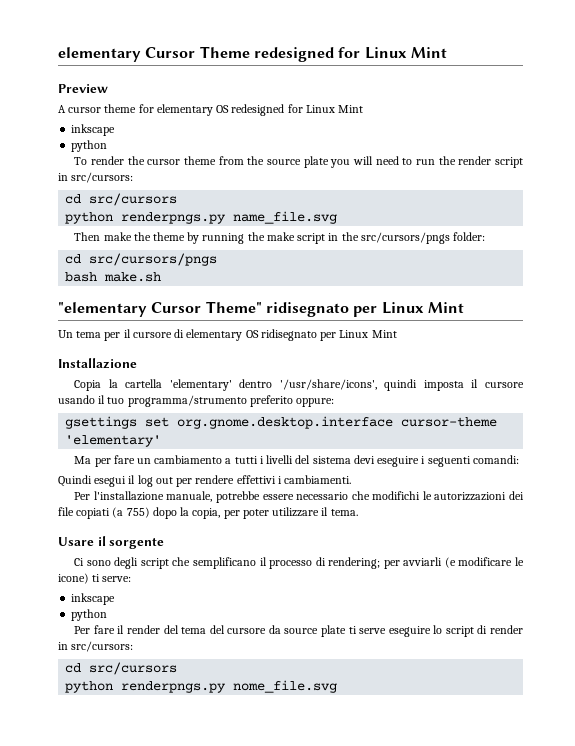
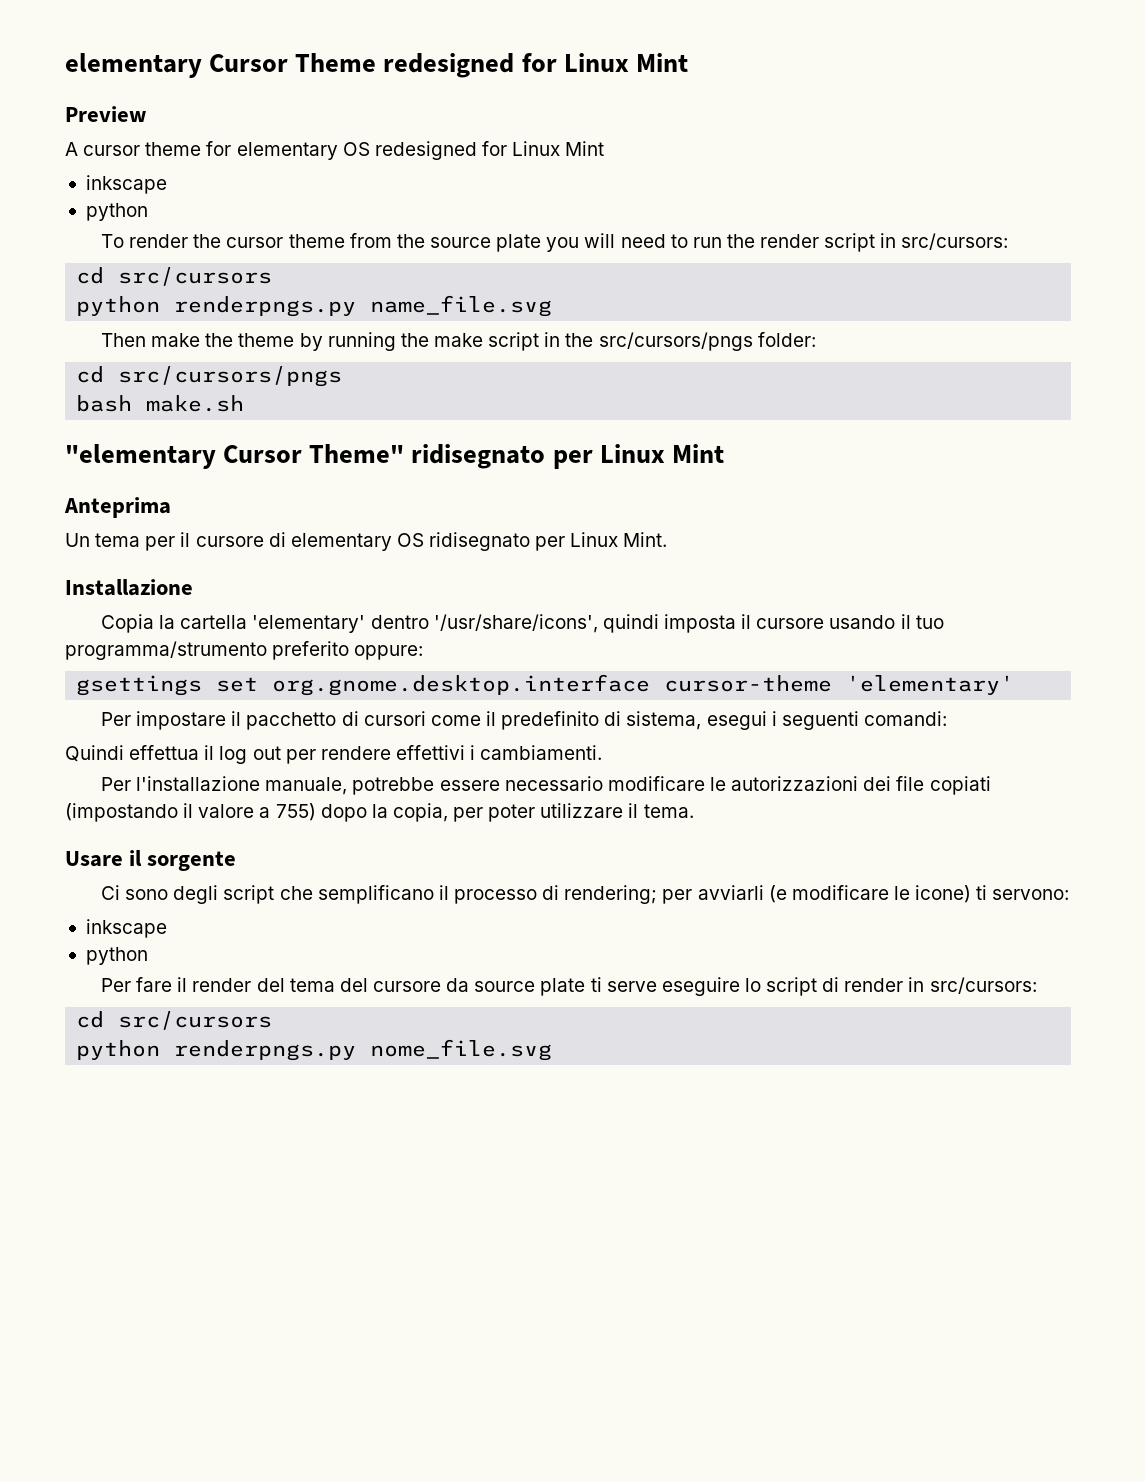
(464, 307) none -> [64,497,171,518] // Anteprima
[371,330,397,338] Mint -> [623,532,668,547] Mint.
[74,455,420,467] Ma per fare un cambiamento a tutti i livelli del sistema devi eseguire -> [101,711,767,730] Per impostare il pacchetto di cursori come il predefinito di sistema, esegui
[94,476,127,487] esegui -> [129,745,200,760] effettua
[351,491,421,500] che modifichi -> [607,776,705,791] modificare
[112,507,124,518] (a -> [65,803,271,822] (impostando il valore a
[102,576,132,582] serve: -> [992,889,1070,900] servono:

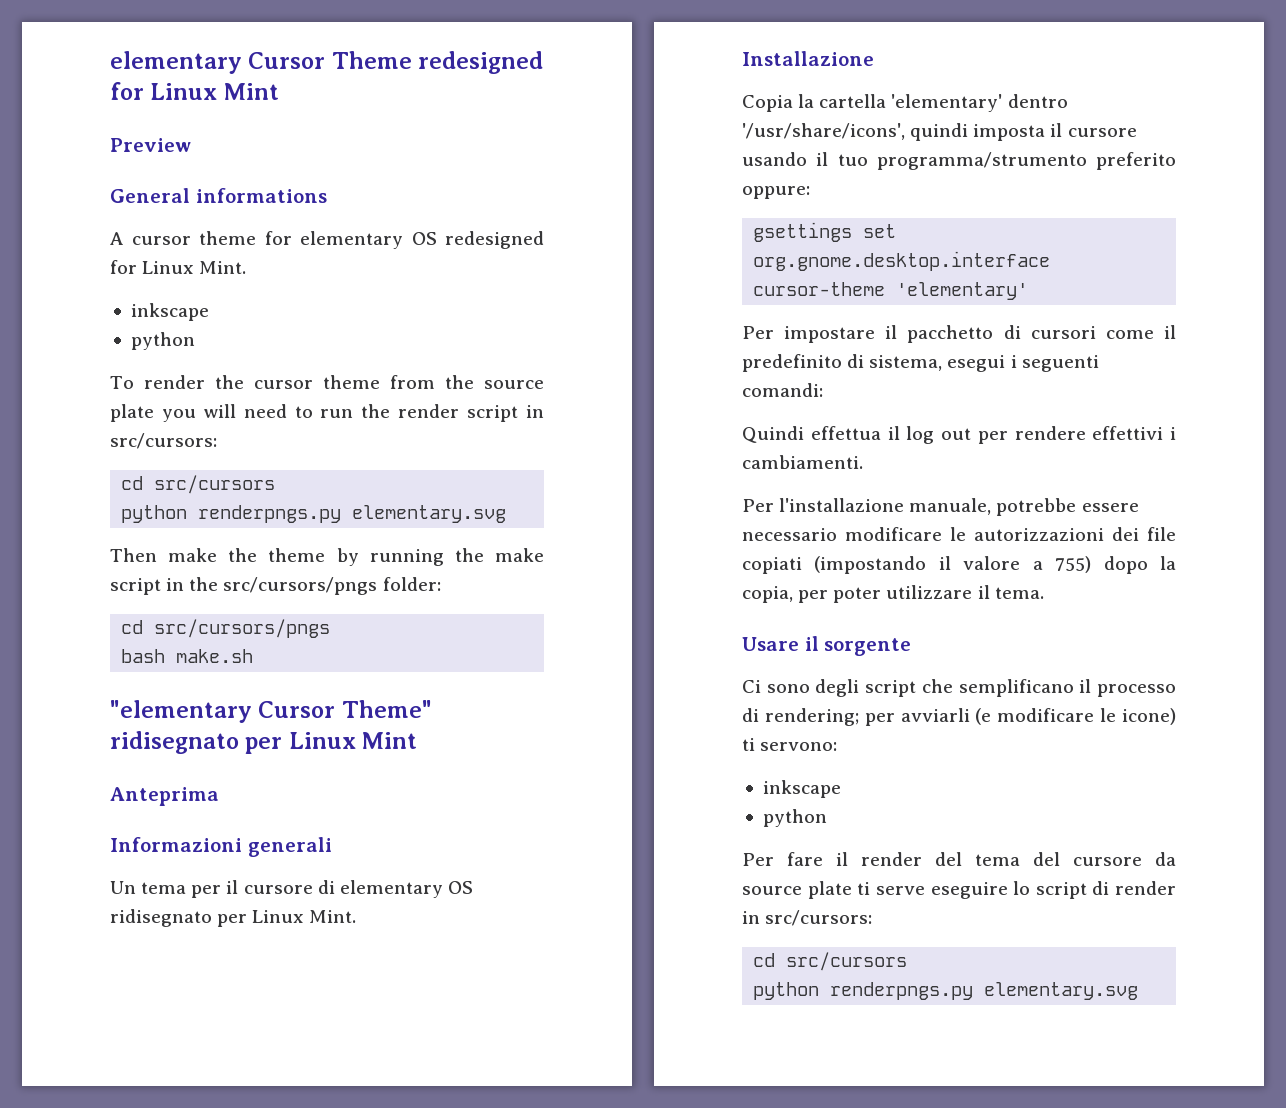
(146, 114) none -> [110,188,327,203] // General informations
[565,141,605,156] Mint -> [199,261,247,274] Mint.
[370,295,553,317] name_file.svg -> [352,505,507,523] elementary.svg
(171, 507) none -> [110,837,332,857] // Informazioni generali
[370,1039,553,1061] nome_file.svg -> [984,982,1139,1000] elementary.svg

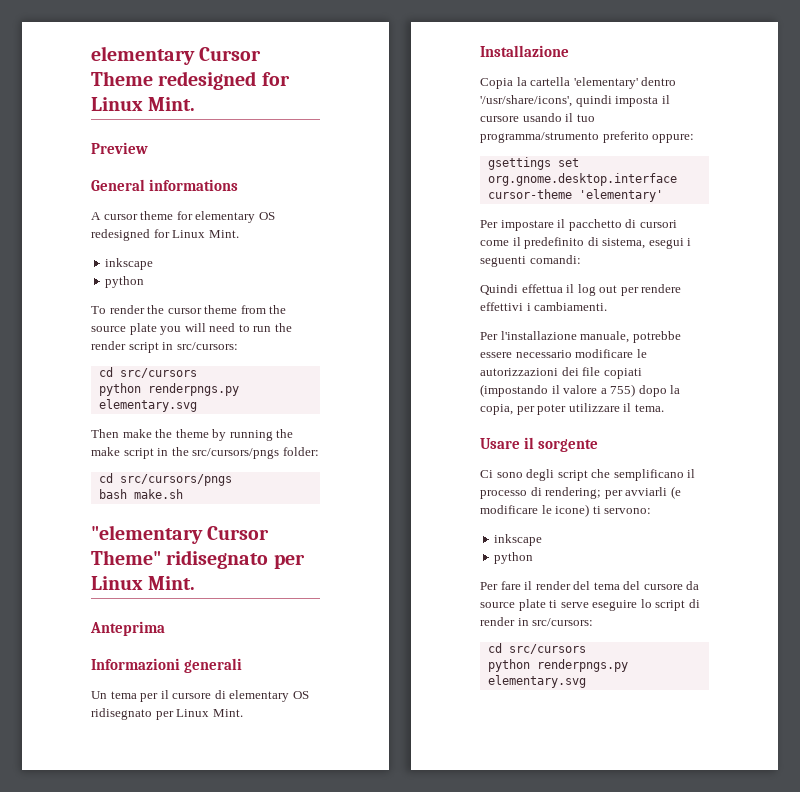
[223,83,279,100] Mint -> [148,97,196,111] Mint.
[362,732,418,749] Mint -> [148,576,196,590] Mint.

